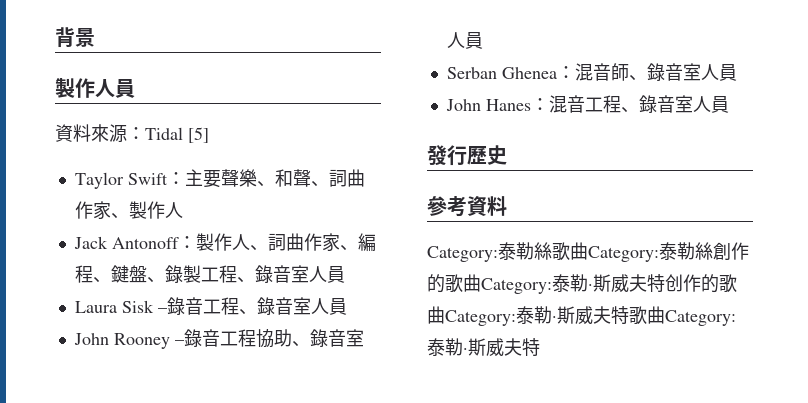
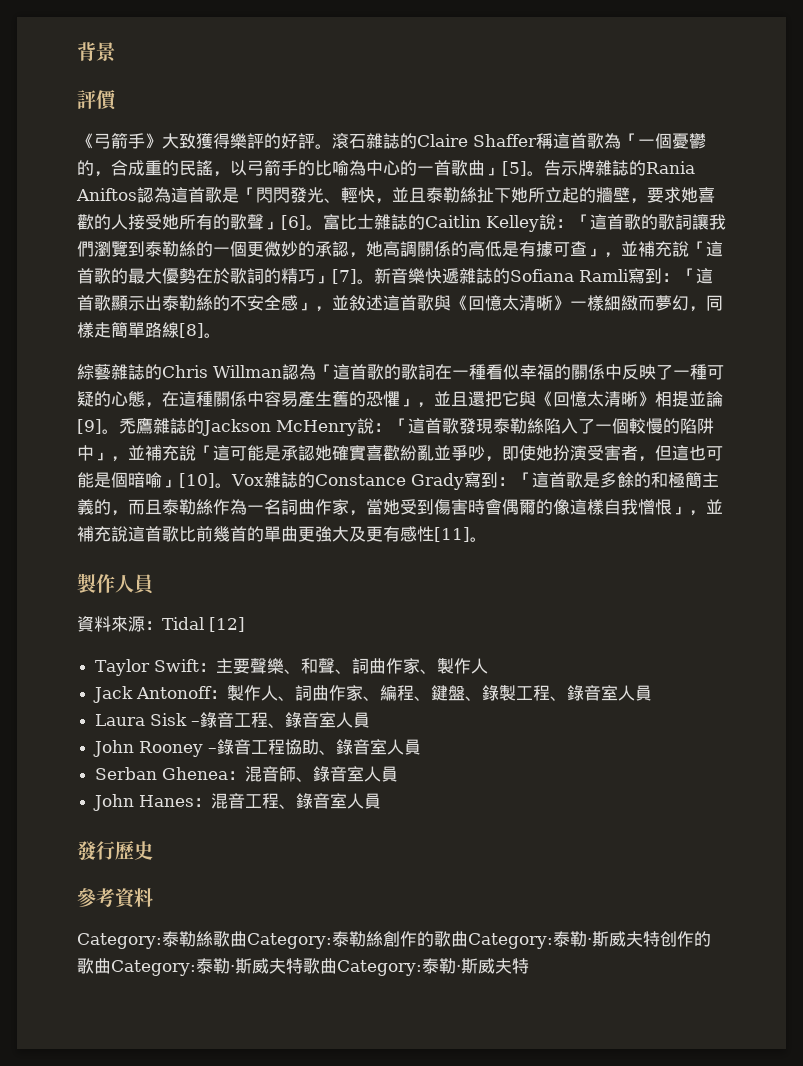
(95, 37) none -> [77,90,118,111] [77,132,706,149] [77,160,695,177] [76,186,715,204] [77,213,726,232] [77,240,723,258] [77,267,713,284] [77,294,723,312] [77,322,221,338] [77,363,724,380] [77,390,723,408] [77,417,714,436] [77,444,723,462] [77,471,719,490] [77,498,723,516] [77,525,487,542] // 評價 // 《弓箭手》大致獲得樂評的好評。滾石雜誌的Claire Shaffer稱這首歌為「一個憂鬱的，合成重的民謠，以弓箭手的比喻為中心的一首歌曲」[5]。告示牌雜誌的Rania Aniftos認為這首歌是「閃閃發光、輕快，並且泰勒絲扯下她所立起的牆壁，要求她喜歡的人接受她所有的歌聲」[6]。富比士雜誌的Caitlin Kelley說：「這首歌的歌詞讓我們瀏覽到泰勒絲的一個更微妙的承認，她高調關係的高低是有據可查」，並補充說「這首歌的最大優勢在於歌詞的精巧」[7]。新音樂快遞雜誌的Sofiana Ramli寫到：「這首歌顯示出泰勒絲的不安全感」，並敘述這首歌與《回憶太清晰》一樣細緻而夢幻，同樣走簡單路線[8]。 // 綜藝雜誌的Chris Willman認為「這首歌的歌詞在一種看似幸福的關係中反映了一種可疑的心態，在這種關係中容易產生舊的恐懼」，並且還把它與《回憶太清晰》相提並論[9]。禿鷹雜誌的Jackson McHenry說：「這首歌發現泰勒絲陷入了一個較慢的陷阱中」，並補充說「這可能是承認她確實喜歡紛亂並爭吵，即使她扮演受害者，但這也可能是個暗喻」[10]。Vox雜誌的Constance Grady寫到：「這首歌是多餘的和極簡主義的，而且泰勒絲作為一名詞曲作家，當她受到傷害時會偶爾的像這樣自我憎恨」，並補充說這首歌比前幾首的單曲更強大及更有感性[11]。
[188,127,209,143] [5] -> [209,617,245,632] [12]

